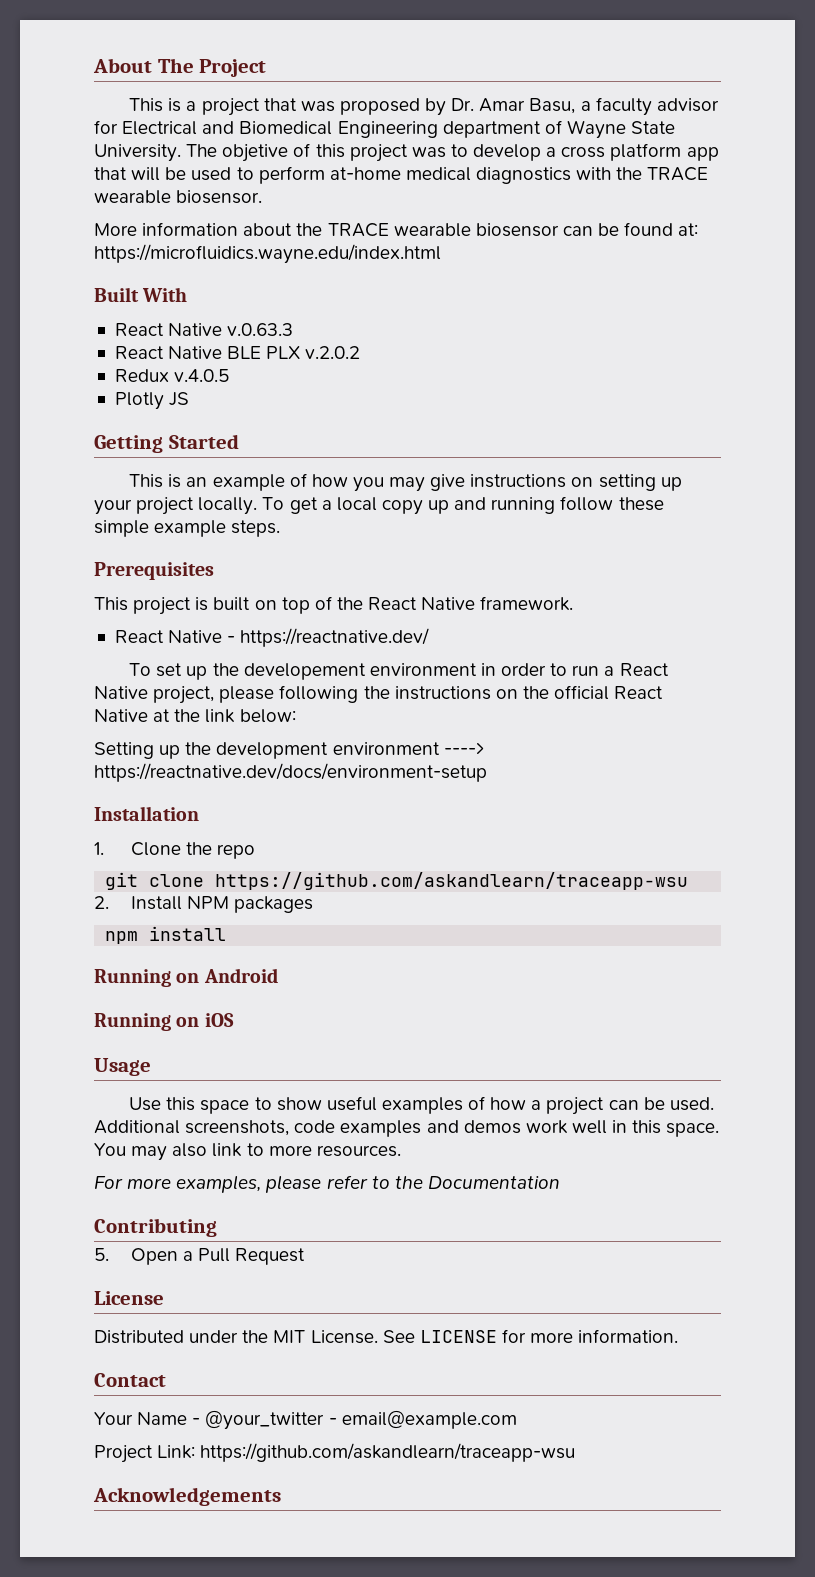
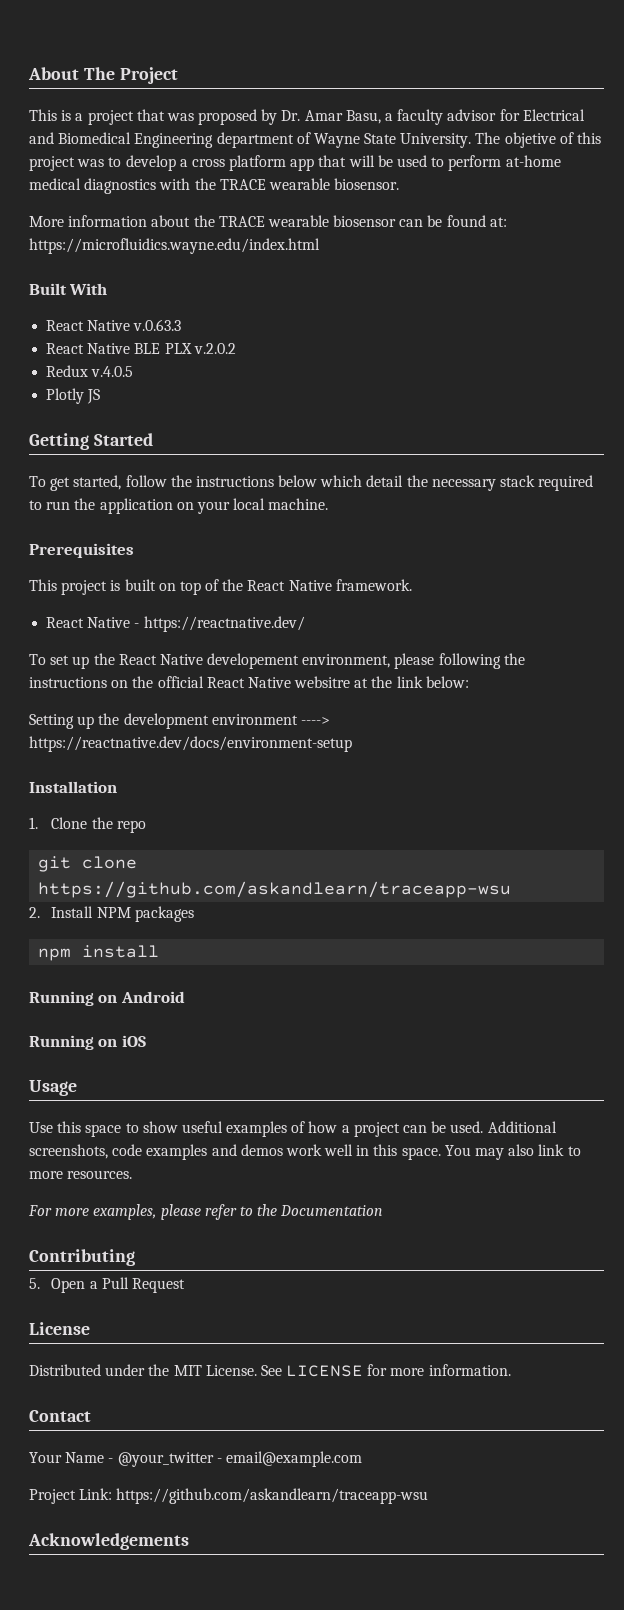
[129,473,682,492] [94,496,664,515] [94,520,281,537] This is an example of how you may give instructions on setting up your project locally. To get a local copy up and running follow these simple example steps. -> [29,475,594,491] [29,498,329,514] To get started, follow the instructions below which detail the necessary stack required to run the application on your local machine.
[243,663,669,680] [94,686,215,704] developement environment in order to run a React Native project, -> [118,653,391,669] React Native developement environment,
(148, 715) none -> [294,676,351,688] websitre

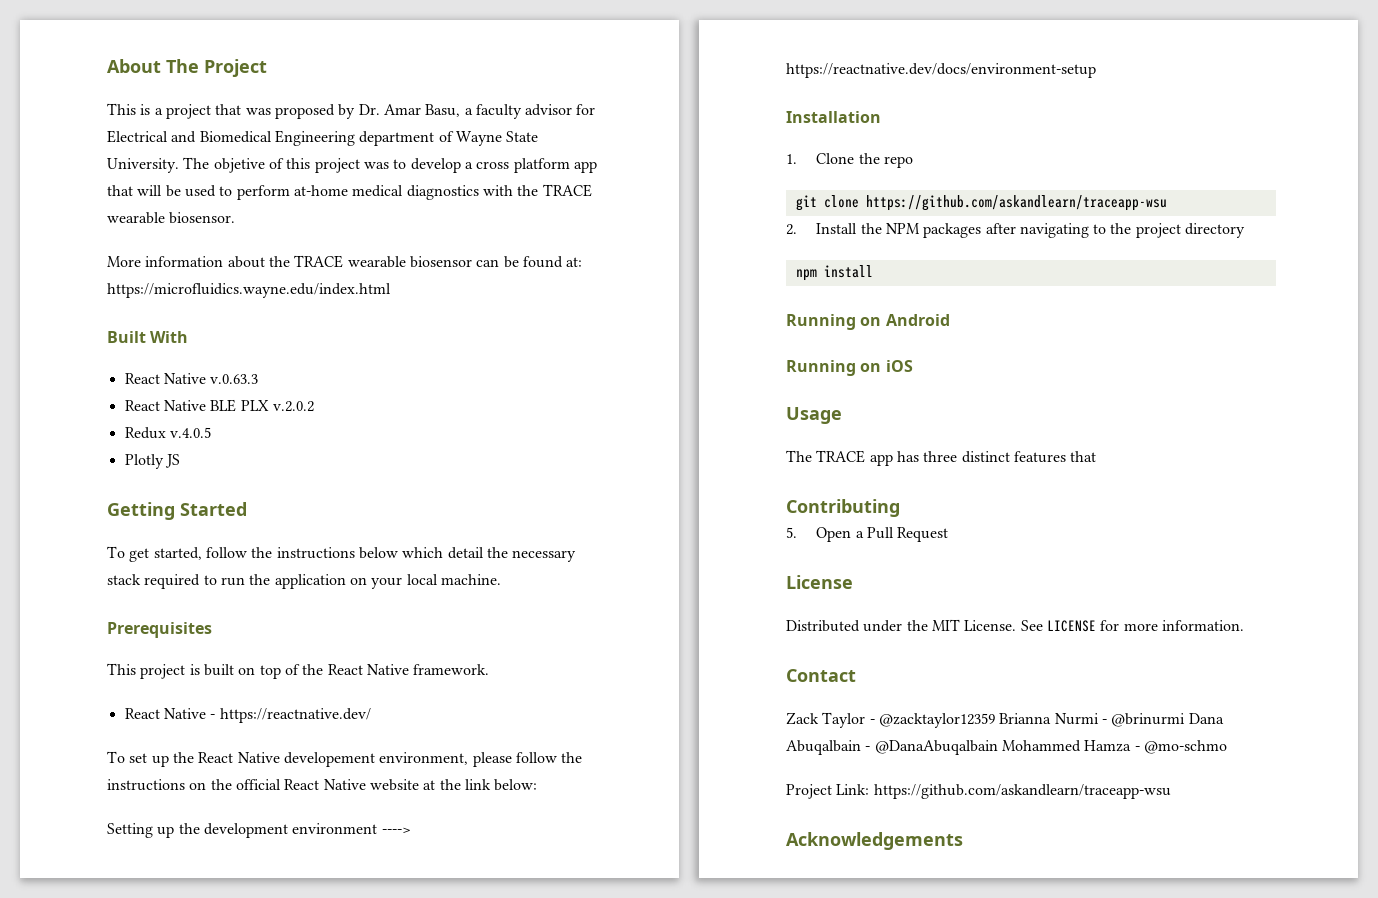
[438,653,501,669] following -> [515,752,557,763] follow
[294,676,351,688] websitre -> [369,779,419,791] website
(94, 912) none -> [860,223,882,234] the
(194, 914) none -> [985,223,1246,238] after navigating to the project directory
[29,1121,557,1137] [29,1144,581,1160] [29,1170,133,1179] [28,1204,384,1220] Use this space to show useful examples of how a project can be used. Additional screenshots, code examples and demos work well in this space. You may also link to more resources. // For more examples, please refer to the Documentation -> [786,450,1097,466] The TRACE app has three distinct features that
[29,1451,362,1467] Your Name - @your_twitter - email@example.com -> [786,712,1224,728] [786,740,1227,755] Zack Taylor - @zacktaylor12359 Brianna Nurmi - @brinurmi Dana Abuqalbain - @DanaAbuqalbain Mohammed Hamza - @mo-schmo

